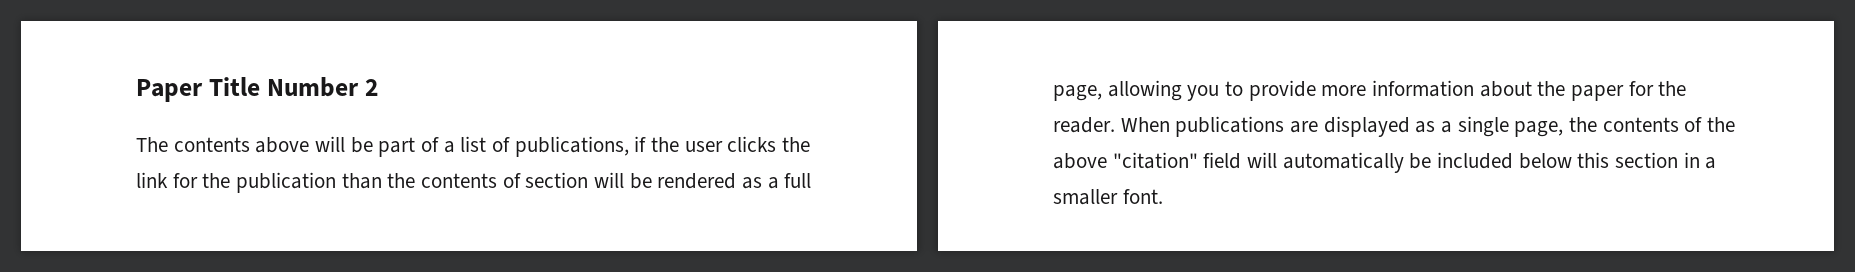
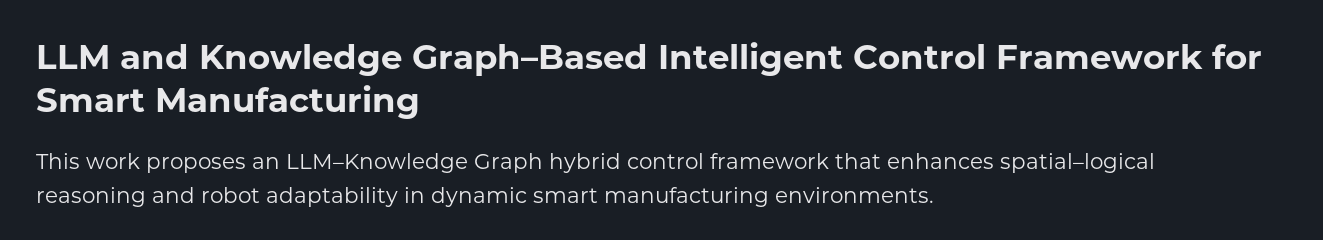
[136,77,378,102] [136,136,811,157] [136,172,812,193] [1053,80,1687,101] [1053,116,1736,137] [1053,152,1717,173] [1053,189,1163,205] Paper Title Number 2 // The contents above will be part of a list of publications, if the user clicks the link for the publication than the contents of section will be rendered as a full page, allowing you to provide more information about the paper for the reader. When publications are displayed as a single page, the contents of the above "citation" field will automatically be included below this section in a smaller font. -> [36,42,1262,76] [36,85,420,119] [36,153,1155,173] [36,187,934,207] LLM and Knowledge Graph–Based Intelligent Control Framework for Smart Manufacturing // This work proposes an LLM–Knowledge Graph hybrid control framework that enhances spatial–logical reasoning and robot adaptability in dynamic smart manufacturing environments.

